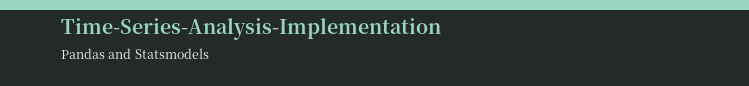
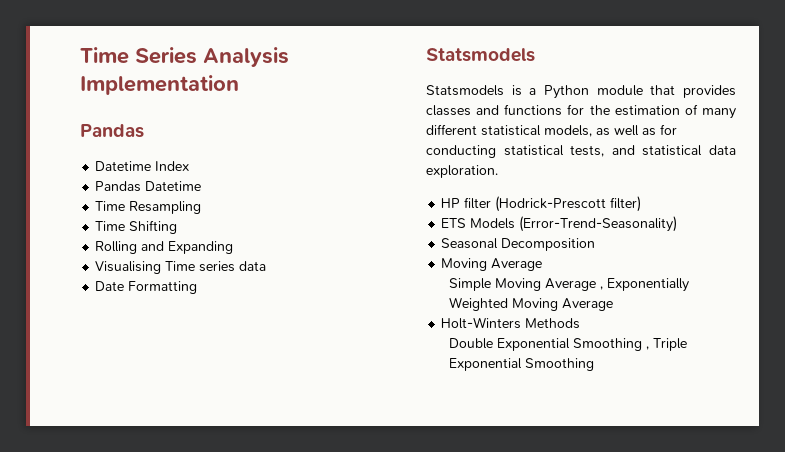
[61,18,441,40] [61,48,209,59] Time-Series-Analysis-Implementation // Pandas and Statsmodels -> [80,47,289,67] [80,75,239,95] [80,124,144,138] [95,161,190,171] [95,181,202,192] [95,201,202,214] [95,220,178,234] [95,241,234,254] [95,261,267,274] [95,281,198,294] [426,48,535,62] [426,85,736,99] [426,104,736,119] [426,124,677,137] [426,145,736,158] [426,165,498,178] [441,196,642,212] [441,216,678,232] [441,238,596,251] [441,258,543,271] [448,278,689,292] [448,297,613,311] [441,317,581,329] [448,338,687,351] [448,358,594,371] Time Series Analysis Implementation // Pandas // Datetime Index // Pandas Datetime // Time Resampling // Time Shifting // Rolling and Expanding // Visualising Time series data // Date Formatting // Statsmodels // Statsmodels is a Python module that provides classes and functions for the estimation of many different statistical models, as well as for conducting statistical tests, and statistical data exploration. // HP filter (Hodrick-Prescott filter) // ETS Models (Error-Trend-Seasonality) // Seasonal Decomposition // Moving Average // Simple Moving Average , Exponentially Weighted Moving Average // Holt-Winters Methods // Double Exponential Smoothing , Triple Exponential Smoothing

